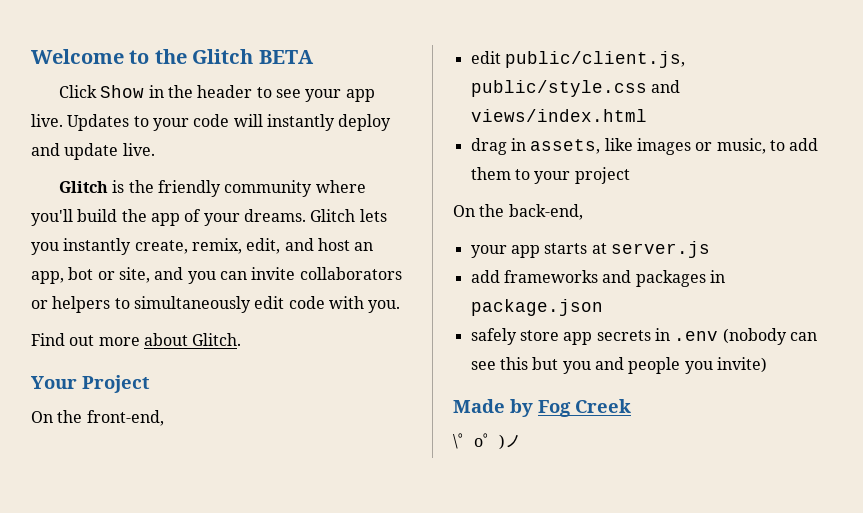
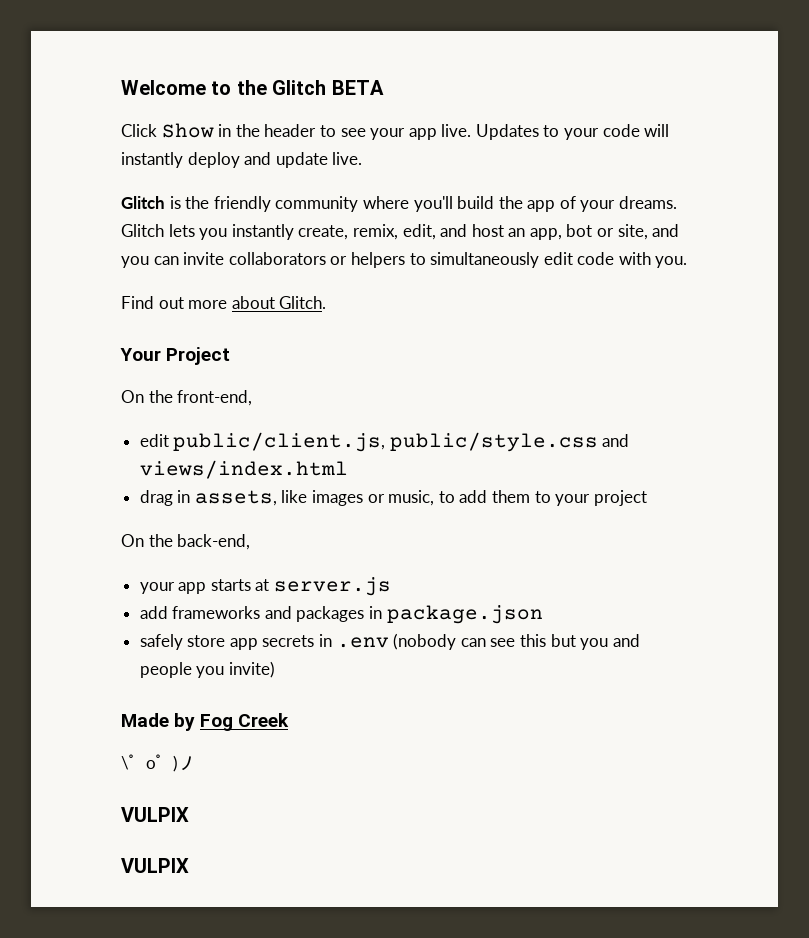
(521, 441) none -> [121,807,189,822] [121,858,189,873] // VULPIX // VULPIX

